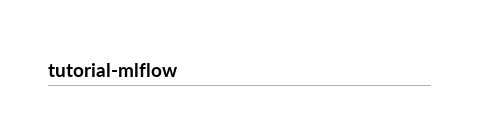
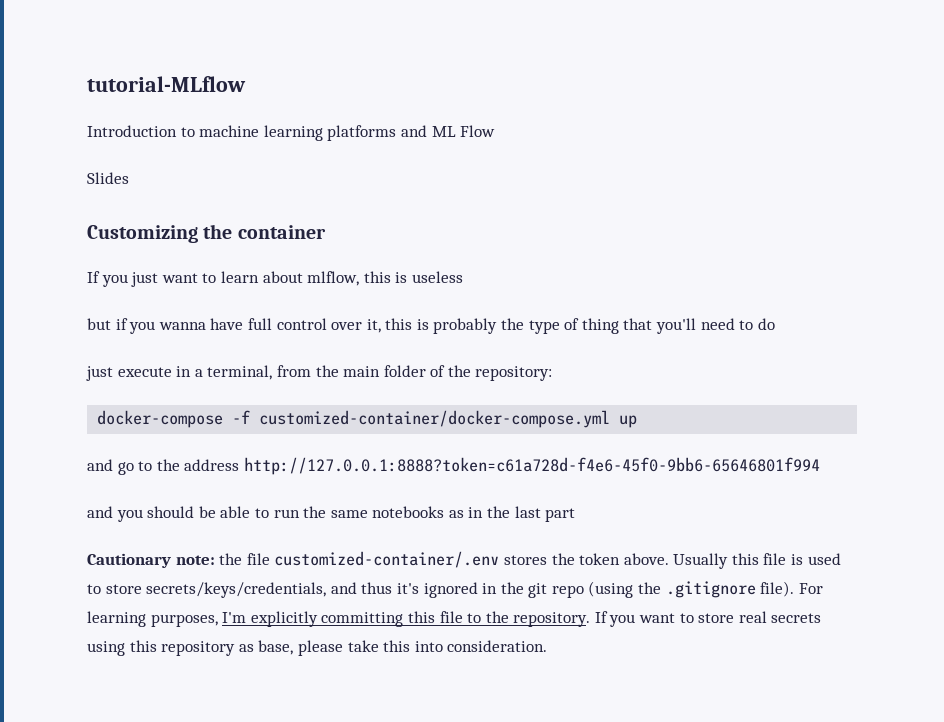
[48,63,178,77] tutorial-mlflow -> [87,76,246,92] [87,125,496,141] [87,172,129,184] [87,224,326,243] [87,271,463,287] [87,318,775,334] [86,365,553,381] [97,410,638,428] [87,457,820,475] [87,506,576,522] [87,551,841,569] [87,581,823,598] [87,611,822,627] [87,640,548,656] tutorial-MLflow // Introduction to machine learning platforms and ML Flow // Slides // Customizing the container // If you just want to learn about mlflow, this is useless // but if you wanna have full control over it, this is probably the type of thing that you'll need to do // just execute in a terminal, from the main folder of the repository: // docker-compose -f customized-container/docker-compose.yml up // and go to the address http://127.0.0.1:8888?token=c61a728d-f4e6-45f0-9bb6-65646801f994 // and you should be able to run the same notebooks as in the last part // Cautionary note: the file customized-container/.env stores the token above. Usually this file is used to store secrets/keys/credentials, and thus it's ignored in the git repo (using the .gitignore file). For learning purposes, I'm explicitly committing this file to the repository. If you want to store real secrets using this repository as base, please take this into consideration.

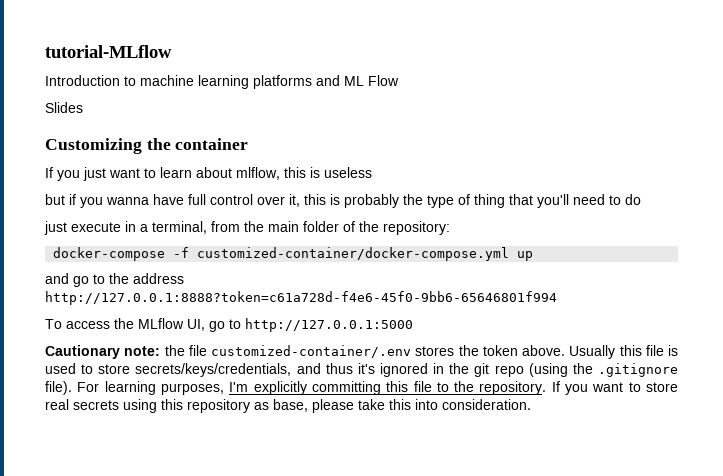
[87,506,576,522] and you should be able to run the same notebooks as in the last part -> [45,318,413,332] To access the MLflow UI, go to http://127.0.0.1:5000

